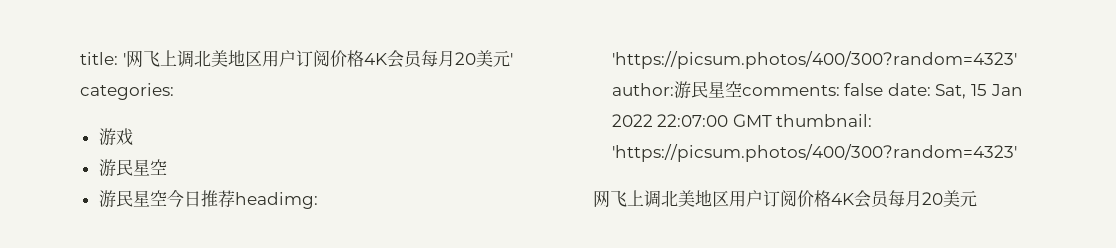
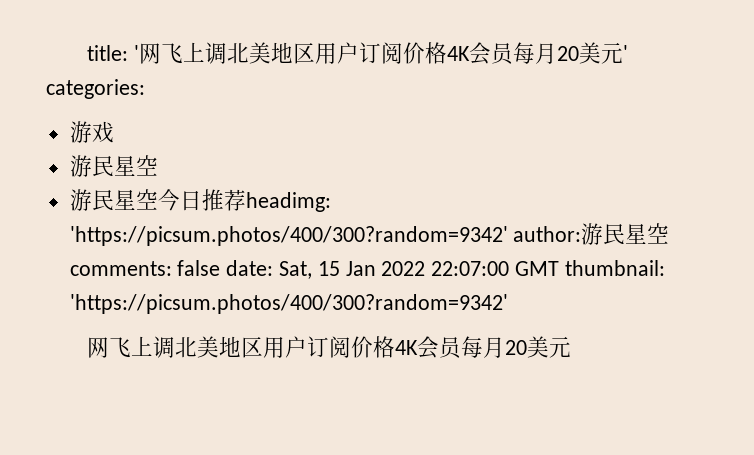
[611,51,1017,69] 'https://picsum.photos/400/300?random=4323' -> [69,226,508,246] 'https://picsum.photos/400/300?random=9342'
[611,144,1017,162] 'https://picsum.photos/400/300?random=4323' -> [69,294,508,314] 'https://picsum.photos/400/300?random=9342'

